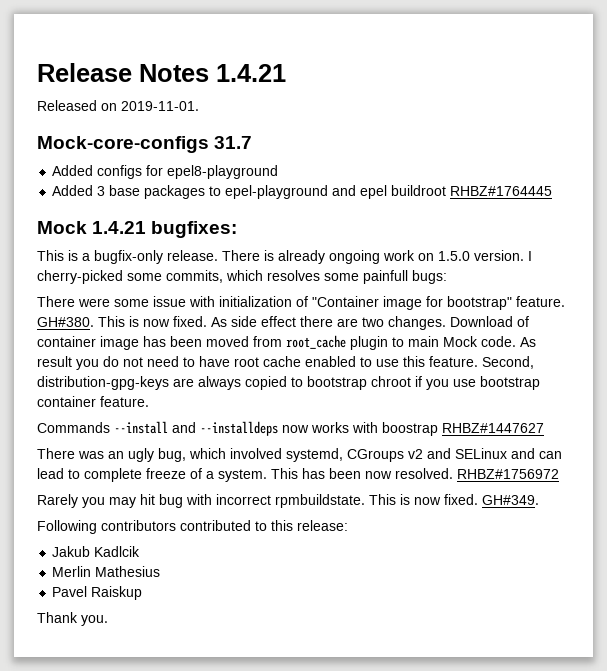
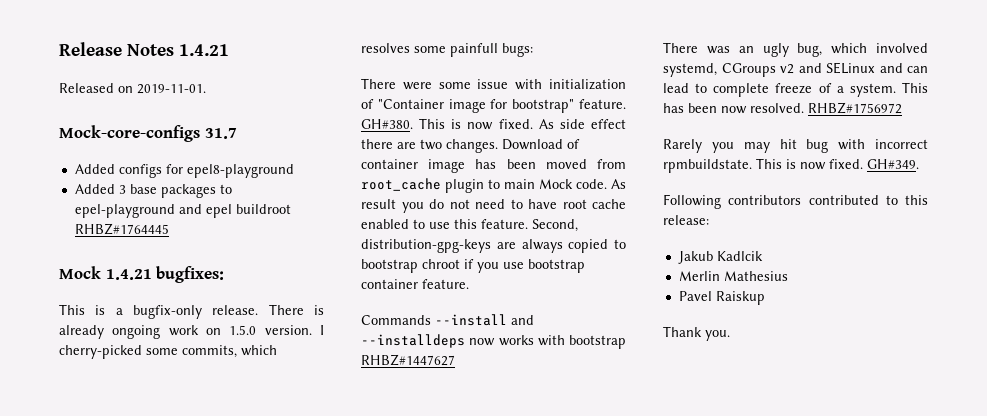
[382,422,438,436] boostrap -> [569,335,626,349] bootstrap

